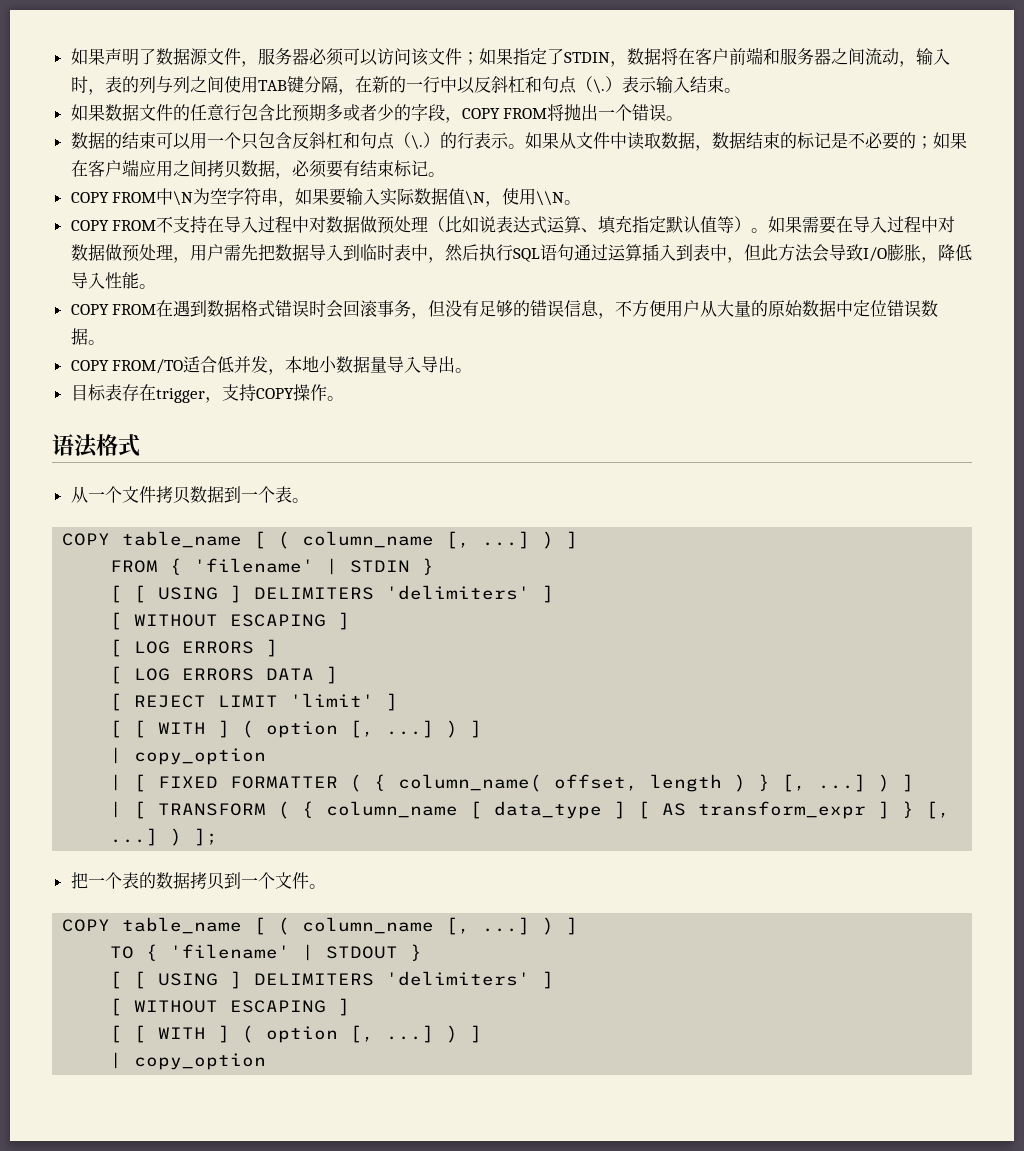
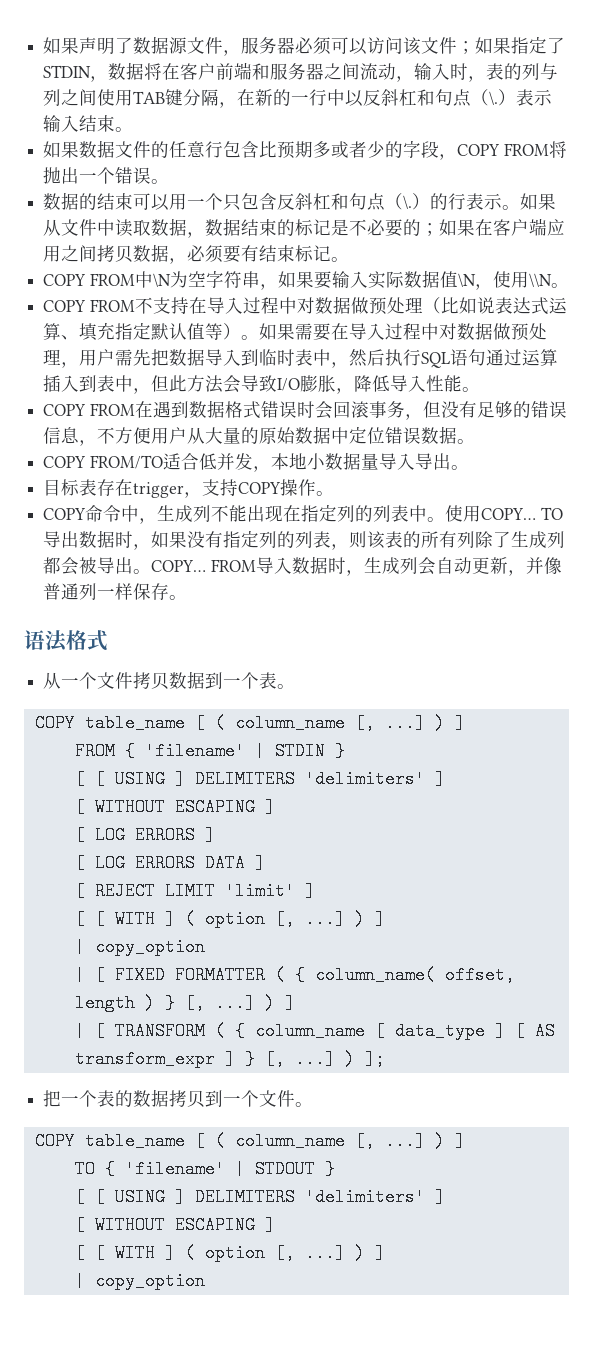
(344, 398) none -> [43,504,563,524] [43,530,566,550] [43,556,562,576] [43,583,188,600] // COPY命令中，生成列不能出现在指定列的列表中。使用COPY… TO导出数据时，如果没有指定列的列表，则该表的所有列除了生成列都会被导出。COPY… FROM导入数据时，生成列会自动更新，并像普通列一样保存。

